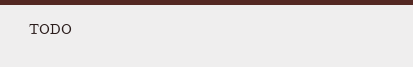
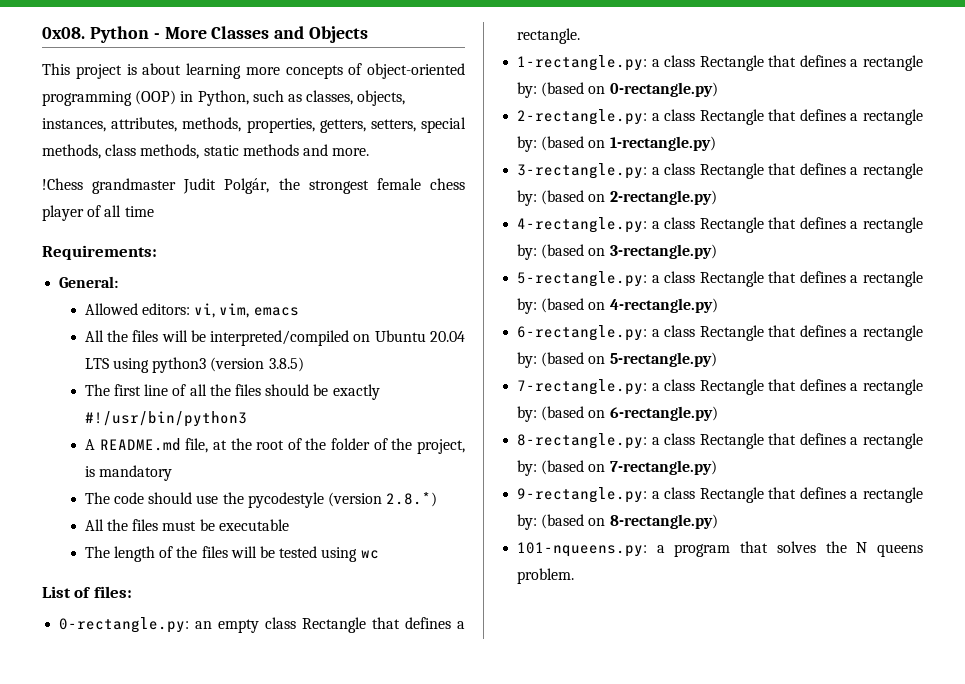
[29,24,72,34] TODO -> [42,26,369,43] [42,63,465,79] [42,90,406,106] [42,117,467,133] [42,144,370,159] [42,178,466,194] [42,205,154,221] [42,245,157,260] [59,276,119,288] [84,303,299,318] [84,330,465,346] [84,357,304,373] [84,384,380,400] [84,411,247,427] [84,438,465,454] [84,465,173,481] [84,492,438,508] [84,519,289,531] [84,546,379,562] [42,586,132,598] [59,617,465,633] [517,28,581,44] [517,55,923,71] [517,82,718,98] [517,109,923,125] [517,136,716,152] [517,163,923,179] [517,190,717,206] [517,217,923,233] [517,244,717,260] [517,271,923,287] [517,298,718,314] [517,325,923,341] [517,352,717,368] [517,379,923,395] [517,406,718,422] [517,433,923,449] [517,460,717,476] [517,487,923,503] [517,514,718,530] [517,541,923,557] [517,568,575,584] 0x08. Python - More Classes and Objects // This project is about learning more concepts of object-oriented programming (OOP) in Python, such as classes, objects, instances, attributes, methods, properties, getters, setters, special methods, class methods, static methods and more. // !Chess grandmaster Judit Polgár, the strongest female chess player of all time // Requirements: // General: // Allowed editors: vi, vim, emacs // All the files will be interpreted/compiled on Ubuntu 20.04 LTS using python3 (version 3.8.5) // The first line of all the files should be exactly #!/usr/bin/python3 // A README.md file, at the root of the folder of the project, is mandatory // The code should use the pycodestyle (version 2.8.*) // All the files must be executable // The length of the files will be tested using wc // List of files: // 0-rectangle.py: an empty class Rectangle that defines a rectangle. // 1-rectangle.py: a class Rectangle that defines a rectangle by: (based on 0-rectangle.py) // 2-rectangle.py: a class Rectangle that defines a rectangle by: (based on 1-rectangle.py) // 3-rectangle.py: a class Rectangle that defines a rectangle by: (based on 2-rectangle.py) // 4-rectangle.py: a class Rectangle that defines a rectangle by: (based on 3-rectangle.py) // 5-rectangle.py: a class Rectangle that defines a rectangle by: (based on 4-rectangle.py) // 6-rectangle.py: a class Rectangle that defines a rectangle by: (based on 5-rectangle.py) // 7-rectangle.py: a class Rectangle that defines a rectangle by: (based on 6-rectangle.py) // 8-rectangle.py: a class Rectangle that defines a rectangle by: (based on 7-rectangle.py) // 9-rectangle.py: a class Rectangle that defines a rectangle by: (based on 8-rectangle.py) // 101-nqueens.py: a program that solves the N queens problem.

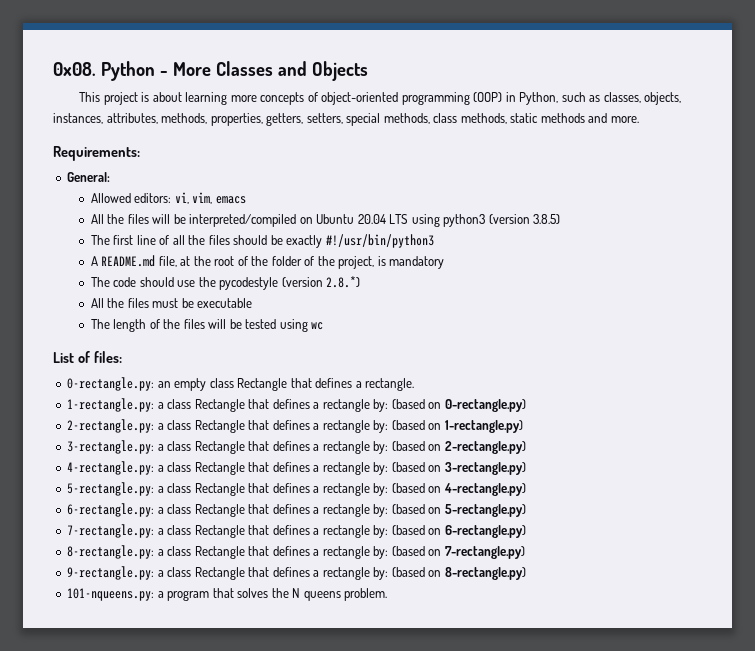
[42,178,466,194] [42,205,154,221] // !Chess grandmaster Judit Polgár, the strongest female chess player of all time -> (639, 119) none

